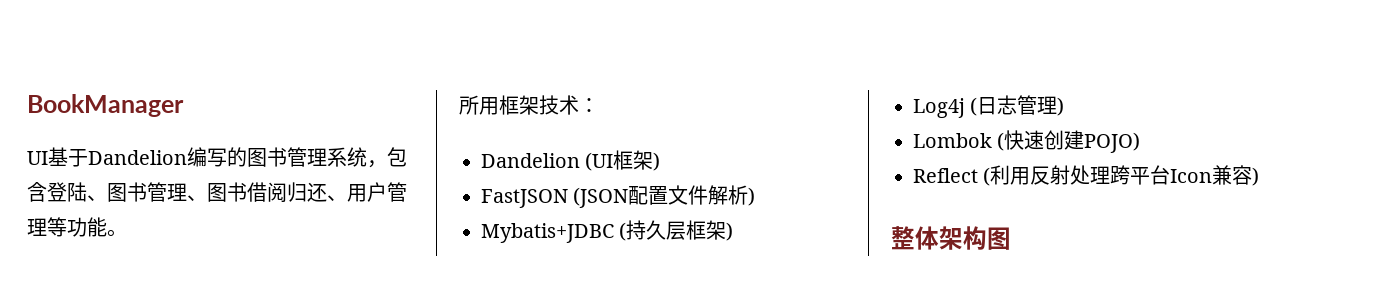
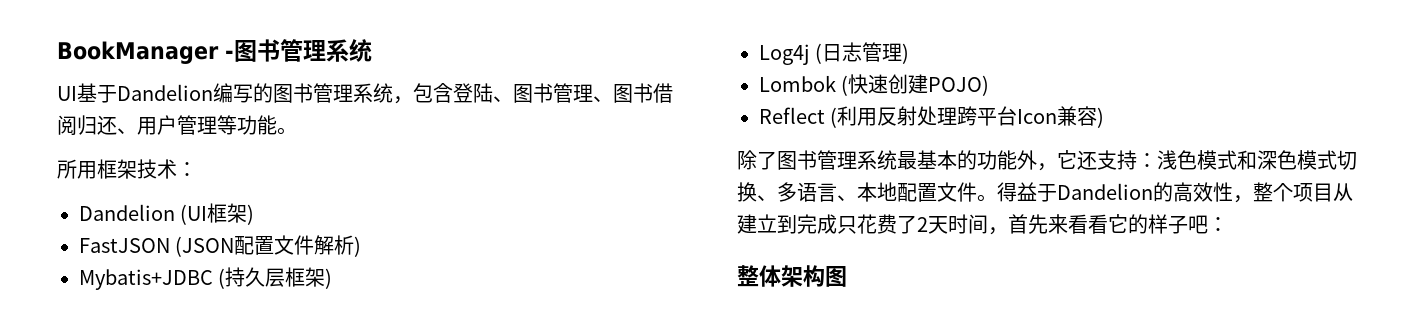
(184, 105) none -> [225,39,372,62] -图书管理系统
(1260, 176) none -> [737,150,1357,171] [737,182,1353,203] [737,214,1228,235] // 除了图书管理系统最基本的功能外，它还支持：浅色模式和深色模式切换、多语言、本地配置文件。得益于Dandelion的高效性，整个项目从建立到完成只花费了2天时间，首先来看看它的样子吧：

